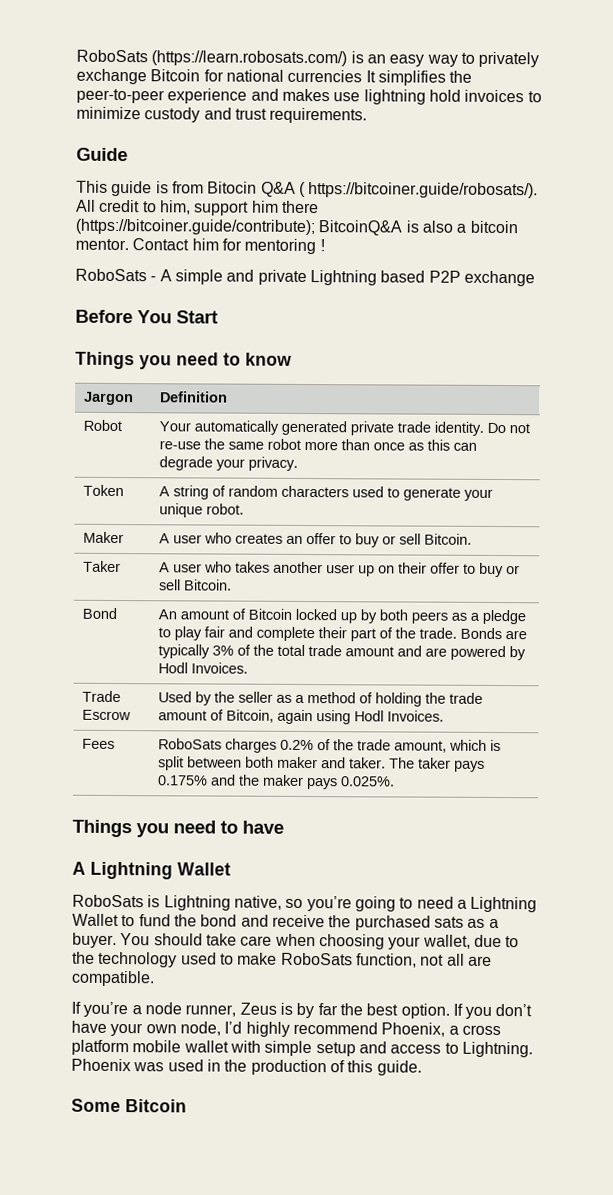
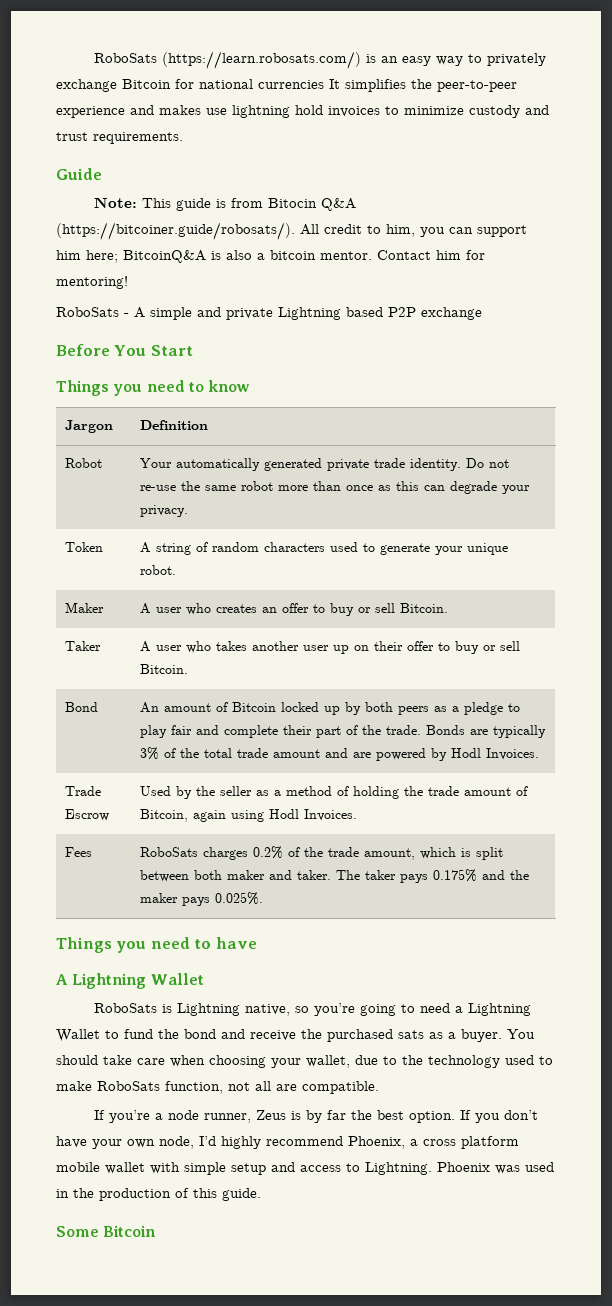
(128, 154) none -> [93,197,137,208] Note:
[298,181,539,199] ( https://bitcoiner.guide/robosats/). -> [56,222,295,240] (https://bitcoiner.guide/robosats/).
[193,200,319,216] [75,218,315,236] support him there (https://bitcoiner.guide/contribute); -> [420,225,527,237] [56,250,118,263] you can support him here;
[244,238,325,255] mentoring ! -> [56,276,128,289] mentoring!

